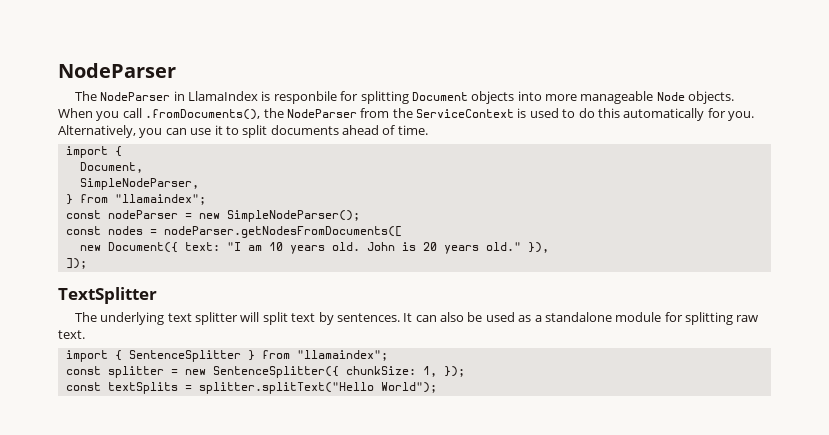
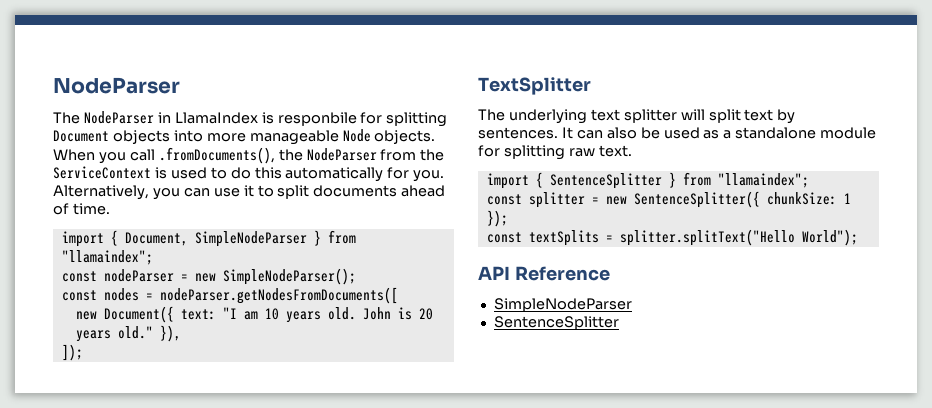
(122, 151) // -> (118, 238) none
[79,178,199,190] // SimpleNodeParser, // -> [194,231,307,247] SimpleNodeParser
[422,366,437,377] 1, -> [843,193,851,204] 1
(437, 387) none -> [478,266,610,281] [493,298,632,312] [493,316,619,330] // API Reference // SimpleNodeParser // SentenceSplitter

